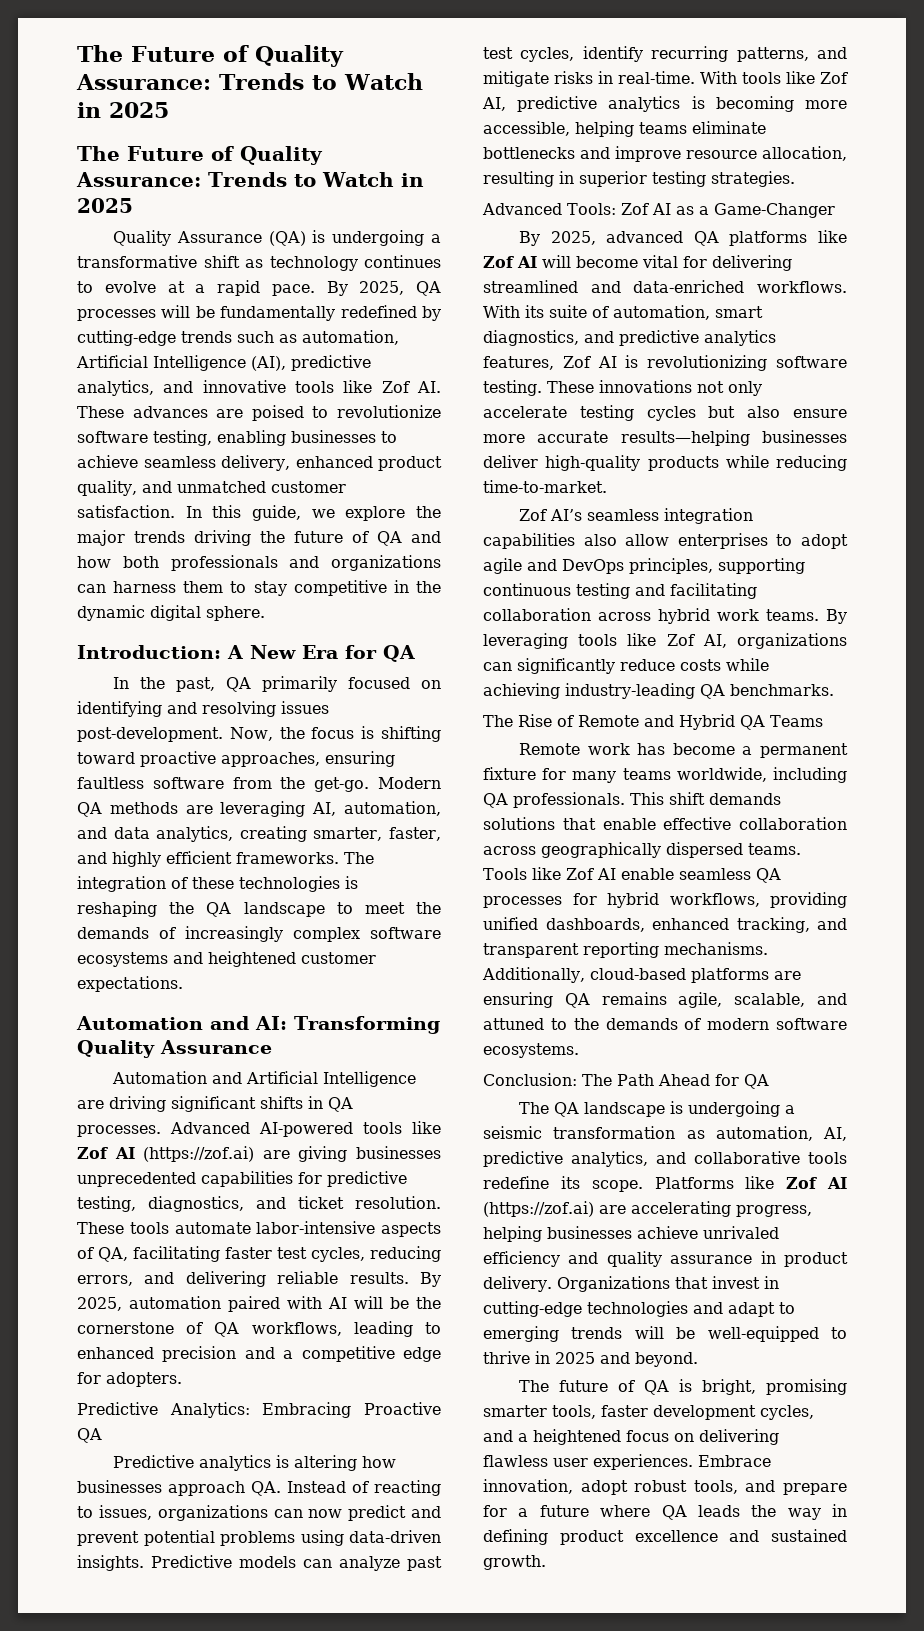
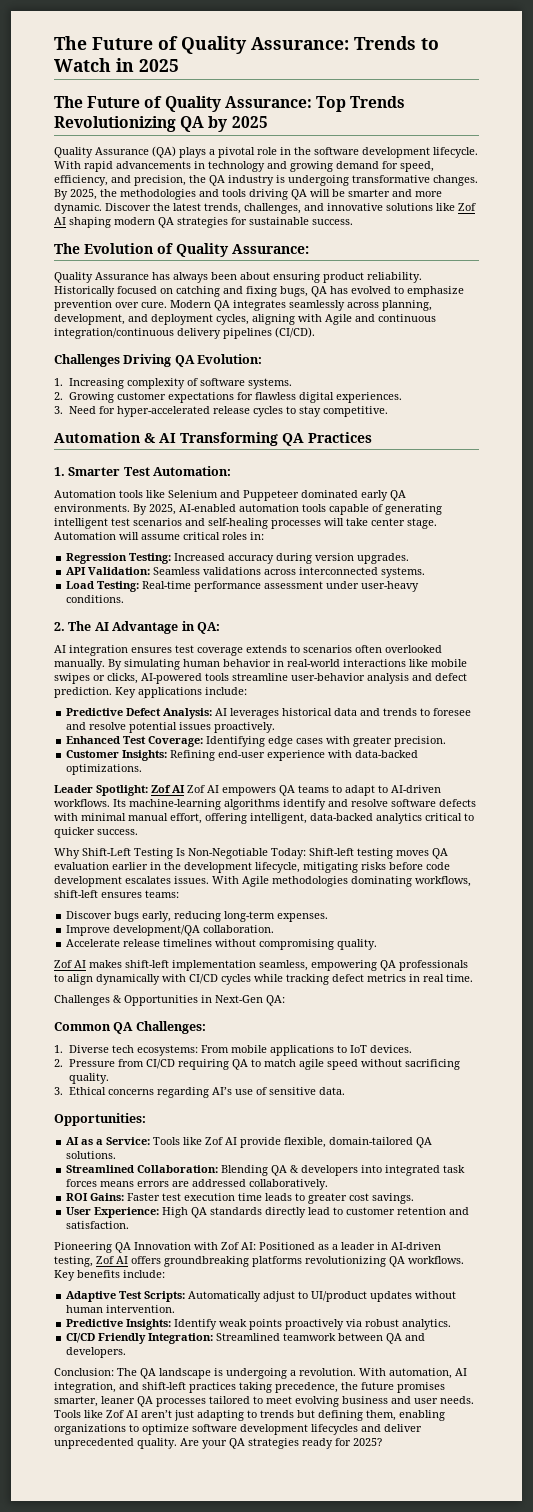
[208,172,424,187] Trends to Watch in -> [315,96,406,112] [54,116,228,132] Top Trends Revolutionizing QA by
[312,230,441,246] [77,255,441,271] [77,280,441,296] [77,305,441,321] [77,330,399,346] [76,355,371,371] [77,380,441,396] [77,405,441,421] [77,430,397,446] [77,455,442,471] [77,480,346,496] [77,505,441,521] [77,530,441,546] [77,555,441,571] [77,580,441,596] [77,605,265,621] [77,645,415,662] [112,676,441,692] [77,701,329,717] [77,726,441,742] [77,751,395,767] [77,777,442,792] [77,801,442,817] [77,826,442,842] [77,851,374,867] [77,876,358,892] [77,901,442,917] [77,926,441,942] [77,951,376,967] [77,976,183,992] [76,1016,440,1034] [77,1040,272,1058] [111,1071,416,1087] [77,1096,353,1112] [77,1121,441,1137] [77,1146,441,1162] [77,1171,407,1187] [77,1196,441,1212] [77,1221,441,1237] [77,1246,441,1262] [77,1271,441,1287] [77,1296,441,1312] [77,1321,441,1337] [77,1346,441,1362] [77,1372,182,1387] [77,1402,442,1418] [77,1428,102,1443] [112,1455,396,1471] [77,1480,441,1496] [77,1505,441,1521] [77,1530,441,1546] [77,1555,442,1571] [483,46,847,62] [483,71,848,87] [482,96,847,112] [483,121,766,137] [483,146,847,162] [483,171,795,187] [482,203,835,218] [518,230,847,246] [483,255,792,271] [483,280,847,293] [483,305,763,320] [483,330,776,346] [483,355,847,371] [483,380,762,396] [483,405,847,421] [483,430,847,446] [483,455,847,471] [483,480,607,493] [518,508,753,524] [483,533,848,549] [483,558,805,574] [483,583,757,599] [483,608,847,624] [483,633,847,649] [483,658,769,674] [483,683,834,699] [483,714,823,730] [518,743,848,758] [483,767,847,783] [483,792,781,808] [483,817,847,830] [483,842,801,858] [483,867,781,883] [483,892,847,908] [483,917,847,933] [483,942,768,958] [482,967,801,983] [483,992,847,1008] [483,1018,847,1030] [483,1043,579,1058] [483,1073,769,1089] is undergoing a transformative shift as technology continues to evolve at a rapid pace. By 2025, QA processes will be fundamentally redefined by cutting-edge trends such as automation, Artificial Intelligence (AI), predictive analytics, and innovative tools like Zof AI. These advances are poised to revolutionize software testing, enabling businesses to achieve seamless delivery, enhanced product quality, and unmatched customer satisfaction. In this guide, we explore the major trends driving the future of QA and how both professionals and organizations can harness them to stay competitive in the dynamic digital sphere. // Introduction: A New Era for QA // In the past, QA primarily focused on identifying and resolving issues post-development. Now, the focus is shifting toward proactive approaches, ensuring faultless software from the get-go. Modern QA methods are leveraging AI, automation, and data analytics, creating smarter, faster, and highly efficient frameworks. The integration of these technologies is reshaping the QA landscape to meet the demands of increasingly complex software ecosystems and heightened customer expectations. // Automation and AI: Transforming Quality Assurance // Automation and Artificial Intelligence are driving significant shifts in QA processes. Advanced AI-powered tools like Zof AI (https://zof.ai) are giving businesses unprecedented capabilities for predictive testing, diagnostics, and ticket resolution. These tools automate labor-intensive aspects of QA, facilitating faster test cycles, reducing errors, and delivering reliable results. By 2025, automation paired with AI will be the cornerstone of QA workflows, leading to enhanced precision and a competitive edge for adopters. // Predictive Analytics: Embracing Proactive QA // Predictive analytics is altering how businesses approach QA. Instead of reacting to issues, organizations can now predict and prevent potential problems using data-driven insights. Predictive models can analyze past test cycles, identify recurring patterns, and mitigate risks in real-time. With tools like Zof AI, predictive analytics is becoming more accessible, helping teams eliminate bottlenecks and improve resource allocation, resulting in superior testing strategies. // Advanced Tools: Zof AI as a Game-Changer // By 2025, advanced QA platforms like Zof AI will become vital for delivering streamlined and data-enriched workflows. With its suite of automation, smart diagnostics, and predictive analytics features, Zof AI is revolutionizing software testing. These innovations not only accelerate testing cycles but also ensure more accurate results—helping businesses deliver high-quality products while reducing time-to-market. // Zof AI’s seamless integration capabilities also allow enterprises to adopt agile and DevOps principles, supporting continuous testing and facilitating collaboration across hybrid work teams. By leveraging tools like Zof AI, organizations can significantly reduce costs while achieving industry-leading QA benchmarks. // The Rise of Remote and Hybrid QA Teams // Remote work has become a permanent fixture for many teams worldwide, including QA professionals. This shift demands solutions that enable effective collaboration across geographically dispersed teams. Tools like Zof AI enable seamless QA processes for hybrid workflows, providing unified dashboards, enhanced tracking, and transparent reporting mechanisms. Additionally, cloud-based platforms are ensuring QA remains agile, scalable, and attuned to the demands of modern software ecosystems. // Conclusion: The Path Ahead for QA // -> [179,147,478,158] [54,161,434,172] [54,175,478,186] [54,189,442,200] [54,203,476,214] [54,217,353,228] [54,243,309,257] [54,272,422,283] [54,286,464,297] [54,300,432,311] [54,314,436,325] [54,327,315,339] [54,354,263,367] [54,378,292,389] [54,392,402,403] [54,406,388,417] [54,432,372,446] [54,466,232,476] [54,490,406,501] [54,504,442,515] [54,518,437,529] [54,532,264,540] [66,553,410,564] [66,567,426,578] [66,581,420,592] [66,595,125,603] [54,621,220,634] [54,645,442,656] [54,659,467,670] [54,673,467,684] [54,687,247,698] [66,708,472,719] [66,722,276,733] [66,736,447,747] [66,750,419,761] [66,764,143,775] [54,785,441,796] [54,799,476,810] [54,813,474,824] [54,827,138,838] [54,848,448,859] [54,862,450,873] [54,876,471,887] [54,890,179,898] [66,911,329,922] [66,925,275,936] [66,939,378,950] [54,960,468,971] [54,974,473,985] [54,995,285,1006] [54,1021,206,1034] [54,1045,412,1056] [54,1059,460,1070] [68,1073,109,1084] [54,1087,345,1098] [54,1113,146,1126] [66,1137,433,1148] [66,1151,117,1159] [66,1165,466,1176] [66,1179,329,1190] [66,1193,415,1204] [66,1207,470,1218] [66,1221,130,1229] [54,1242,441,1253] [54,1256,464,1267] [54,1270,165,1281] [66,1291,457,1302] [66,1305,176,1313] [66,1319,452,1330] [66,1333,426,1344] [66,1347,127,1358] [54,1368,114,1376] plays a pivotal role in the software development lifecycle. With rapid advancements in technology and growing demand for speed, efficiency, and precision, the QA industry is undergoing transformative changes. By 2025, the methodologies and tools driving QA will be smarter and more dynamic. Discover the latest trends, challenges, and innovative solutions like Zof AI shaping modern QA strategies for sustainable success. // The Evolution of Quality Assurance: // Quality Assurance has always been about ensuring product reliability. Historically focused on catching and fixing bugs, QA has evolved to emphasize prevention over cure. Modern QA integrates seamlessly across planning, development, and deployment cycles, aligning with Agile and continuous integration/continuous delivery pipelines (CI/CD). // Challenges Driving QA Evolution: // 1. Increasing complexity of software systems. // 2. Growing customer expectations for flawless digital experiences. // 3. Need for hyper-accelerated release cycles to stay competitive. // Automation & AI Transforming QA Practices // 1. Smarter Test Automation: // Automation tools like Selenium and Puppeteer dominated early QA environments. By 2025, AI-enabled automation tools capable of generating intelligent test scenarios and self-healing processes will take center stage. Automation will assume critical roles in: // Regression Testing: Increased accuracy during version upgrades. // API Validation: Seamless validations across interconnected systems. // Load Testing: Real-time performance assessment under user-heavy conditions. // 2. The AI Advantage in QA: // AI integration ensures test coverage extends to scenarios often overlooked manually. By simulating human behavior in real-world interactions like mobile swipes or clicks, AI-powered tools streamline user-behavior analysis and defect prediction. Key applications include: // Predictive Defect Analysis: AI leverages historical data and trends to foresee and resolve potential issues proactively. // Enhanced Test Coverage: Identifying edge cases with greater precision. // Customer Insights: Refining end-user experience with data-backed optimizations. // Leader Spotlight: Zof AI Zof AI empowers QA teams to adapt to AI-driven workflows. Its machine-learning algorithms identify and resolve software defects with minimal manual effort, offering intelligent, data-backed analytics critical to quicker success. // Why Shift-Left Testing Is Non-Negotiable Today: Shift-left testing moves QA evaluation earlier in the development lifecycle, mitigating risks before code development escalates issues. With Agile methodologies dominating workflows, shift-left ensures teams: // Discover bugs early, reducing long-term expenses. // Improve development/QA collaboration. // Accelerate release timelines without compromising quality. // Zof AI makes shift-left implementation seamless, empowering QA professionals to align dynamically with CI/CD cycles while tracking defect metrics in real time. // Challenges & Opportunities in Next-Gen QA: // Common QA Challenges: // 1. Diverse tech ecosystems: From mobile applications to IoT devices. // 2. Pressure from CI/CD requiring QA to match agile speed without sacrificing quality. // 3. Ethical concerns regarding AI’s use of sensitive data. // Opportunities: // AI as a Service: Tools like Zof AI provide flexible, domain-tailored QA solutions. // Streamlined Collaboration: Blending QA & developers into integrated task forces means errors are addressed collaboratively. // ROI Gains: Faster test execution time leads to greater cost savings. // User Experience: High QA standards directly lead to customer retention and satisfaction. // Pioneering QA Innovation with Zof AI: Positioned as a leader in AI-driven testing, Zof AI offers groundbreaking platforms revolutionizing QA workflows. Key benefits include: // Adaptive Test Scripts: Automatically adjust to UI/product updates without human intervention. // Predictive Insights: Identify weak points proactively via robust analytics. // CI/CD Friendly Integration: Streamlined teamwork between QA and developers. // Conclusion:
[483,1126,847,1141] [483,1151,847,1167] [483,1176,847,1192] [483,1201,812,1217] [483,1226,779,1242] [483,1251,848,1267] [483,1276,779,1292] [483,1301,795,1317] [483,1326,847,1342] [483,1351,698,1367] [518,1379,847,1395] [483,1405,814,1420] [483,1429,779,1445] [483,1454,771,1470] [483,1479,847,1495] [483,1504,847,1520] [483,1529,847,1545] [483,1555,546,1570] seismic transformation as automation, AI, predictive analytics, and collaborative tools redefine its scope. Platforms like Zof AI (https://zof.ai) are accelerating progress, helping businesses achieve unrivaled efficiency and quality assurance in product delivery. Organizations that invest in cutting-edge technologies and adapt to emerging trends will be well-equipped to thrive in 2025 and beyond. // The future of QA is bright, promising smarter tools, faster development cycles, and a heightened focus on delivering flawless user experiences. Embrace innovation, adopt robust tools, and prepare for a future where QA leads the way in defining product excellence and sustained growth. -> [299,1368,467,1379] [54,1382,445,1393] [54,1396,474,1407] [54,1410,445,1421] [54,1424,422,1435] [54,1438,382,1449] revolution. With automation, AI integration, and shift-left practices taking precedence, the future promises smarter, leaner QA processes tailored to meet evolving business and user needs. Tools like Zof AI aren’t just adapting to trends but defining them, enabling organizations to optimize software development lifecycles and deliver unprecedented quality. Are your QA strategies ready for 2025?

